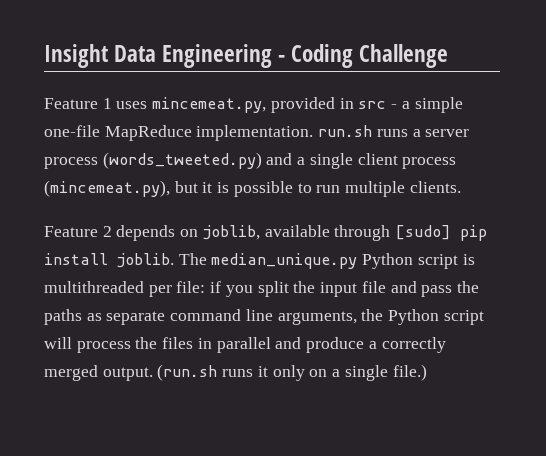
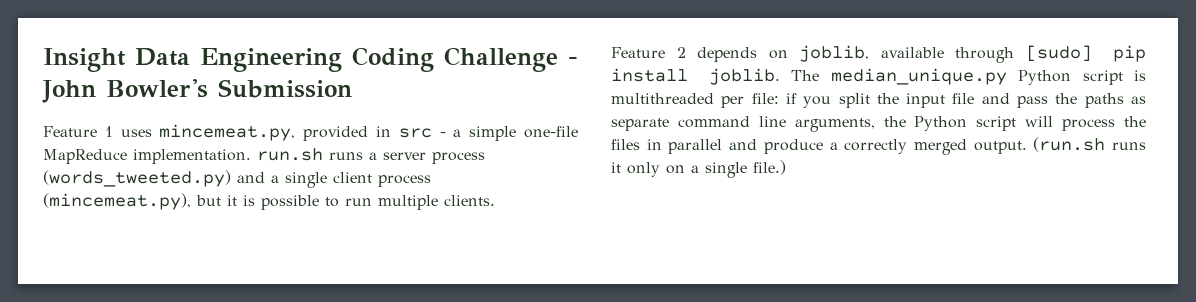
[278,55,286,62] - -> (342, 60) none
(449, 56) none -> [568,57,578,65] [42,79,352,103] - John Bowler's Submission

